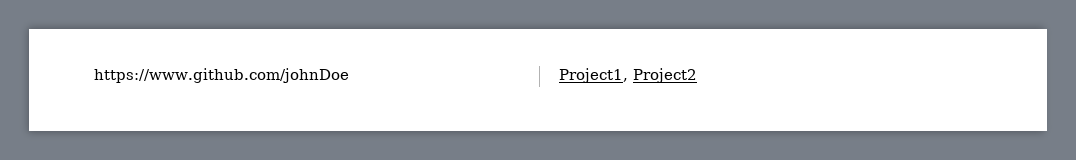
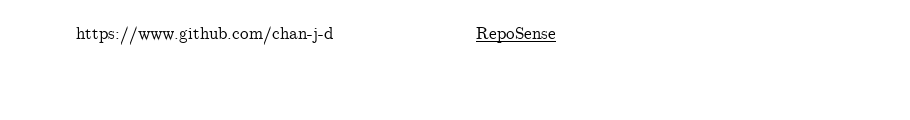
[94,68,349,83] [559,68,697,83] https://www.github.com/johnDoe // Project1, Project2 -> [76,26,333,45] [476,27,556,43] https://www.github.com/chan-j-d // RepoSense

